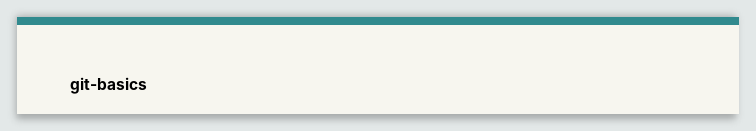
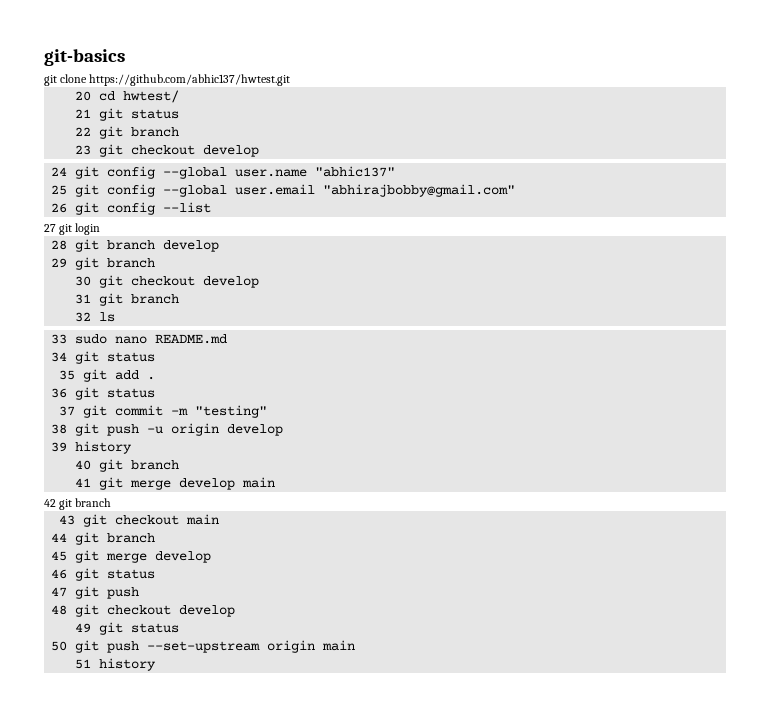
(147, 85) none -> [44,74,291,86] [75,90,180,103] [75,108,180,121] [75,126,180,139] [75,144,260,157] [51,166,396,179] [51,184,516,197] [51,202,212,215] [44,223,101,235] [51,239,220,252] [51,257,156,270] [75,275,260,288] [75,293,180,306] [75,312,116,322] [51,334,228,344] [51,351,156,364] [59,369,156,382] [51,387,156,400] [59,405,268,418] [51,423,284,436] [51,441,133,454] [75,459,180,472] [75,477,276,490] [44,498,112,510] [59,514,220,527] [51,532,156,545] [51,550,212,563] [51,568,156,581] [51,586,140,599] [51,604,236,617] [75,622,180,635] [51,640,356,653] [75,658,157,671] // git clone https://github.com/abhic137/hwtest.git // 20 cd hwtest/ // 21 git status // 22 git branch // 23 git checkout develop // 24 git config --global user.name "abhic137" // 25 git config --global user.email "abhirajbobby@gmail.com" // 26 git config --list // 27 git login // 28 git branch develop // 29 git branch // 30 git checkout develop // 31 git branch // 32 ls // 33 sudo nano README.md // 34 git status // 35 git add . // 36 git status // 37 git commit -m "testing" // 38 git push -u origin develop // 39 history // 40 git branch // 41 git merge develop main // 42 git branch // 43 git checkout main // 44 git branch // 45 git merge develop // 46 git status // 47 git push // 48 git checkout develop // 49 git status // 50 git push --set-upstream origin main // 51 history

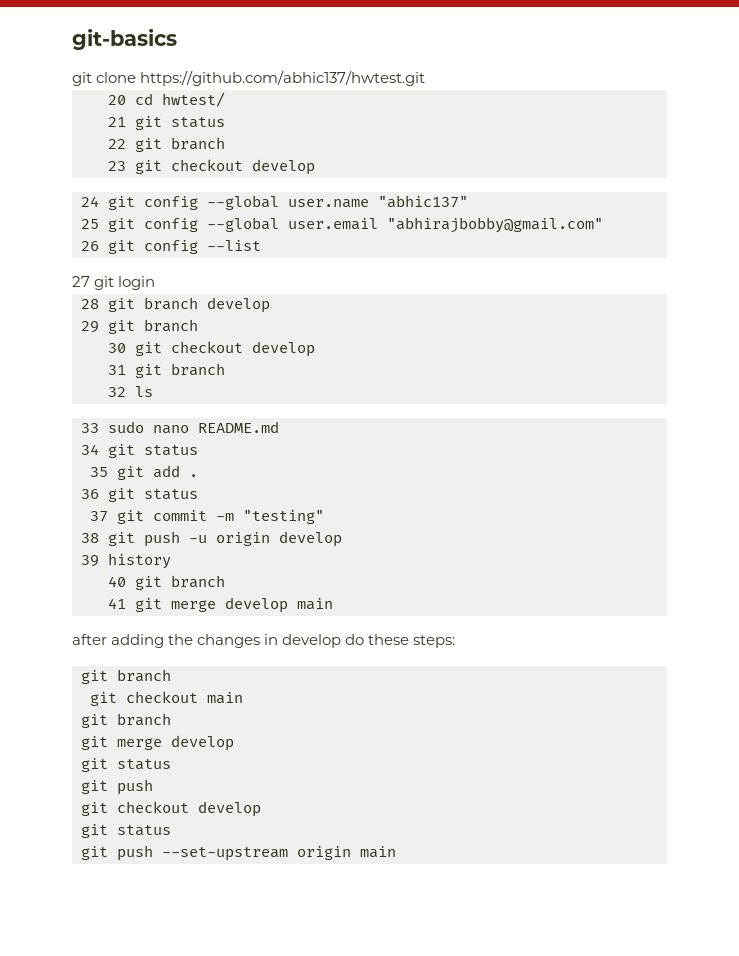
[44,498,112,510] [59,515,76,525] 42 git branch // 43 -> [72,634,456,648] [81,669,171,684] after adding the changes in develop do these steps: // git branch //
[51,532,156,545] [51,551,68,561] 44 git branch // 45 -> [81,713,171,728] git branch //
[51,568,156,581] [51,587,68,597] 46 git status // 47 -> [81,758,171,772] git status //
[51,604,236,617] [75,622,180,635] [51,641,68,651] 48 git checkout develop // 49 git status // 50 -> [81,801,261,817] [81,824,171,838] git checkout develop // git status //
[75,658,157,671] // 51 history -> (396, 852) none

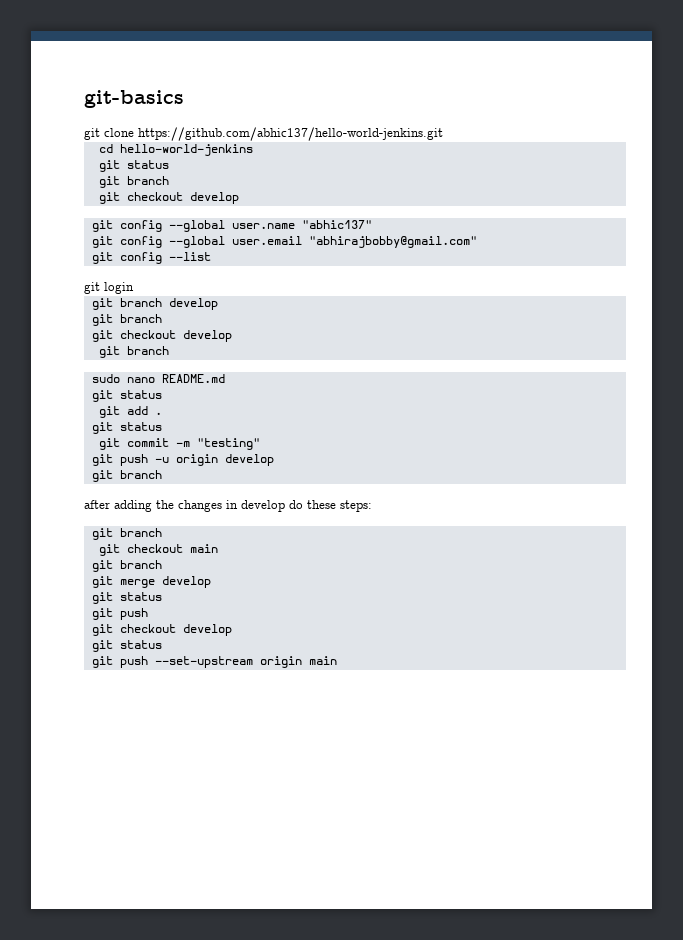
[140,70,426,86] [108,92,225,107] [108,116,225,130] [108,137,225,152] [108,159,315,175] [81,196,99,207] https://github.com/abhic137/hwtest.git // 20 cd hwtest/ // 21 git status // 22 git branch // 23 git checkout develop // 24 -> [138,127,443,141] [98,144,253,156] [98,160,169,172] [98,176,169,188] [98,192,239,204] https://github.com/abhic137/hello-world-jenkins.git // cd hello-world-jenkins // git status // git branch // git checkout develop //
[81,219,99,229] 25 -> (372, 224) none
[81,241,99,251] 26 -> (477, 242) none
[72,276,90,287] 27 -> (211, 256) none
[81,299,99,309] 28 -> (134, 288) none
[81,319,198,334] [108,341,315,357] [108,363,225,378] [108,386,153,397] [81,423,99,433] 29 git branch // 30 git checkout develop // 31 git branch // 32 ls // 33 -> [91,314,162,326] [91,330,232,342] [98,346,169,358] git branch // git checkout develop // git branch //
[81,444,198,458] [90,467,108,477] 34 git status // 35 -> [91,390,162,402] git status //
[81,488,198,502] [90,511,108,522] 36 git status // 37 -> [91,422,162,434] git status //
[81,533,99,543] 38 -> (260, 444) none
[81,553,171,569] [108,575,225,590] [108,597,333,613] 39 history // 40 git branch // 41 git merge develop main -> [91,470,162,482] git branch

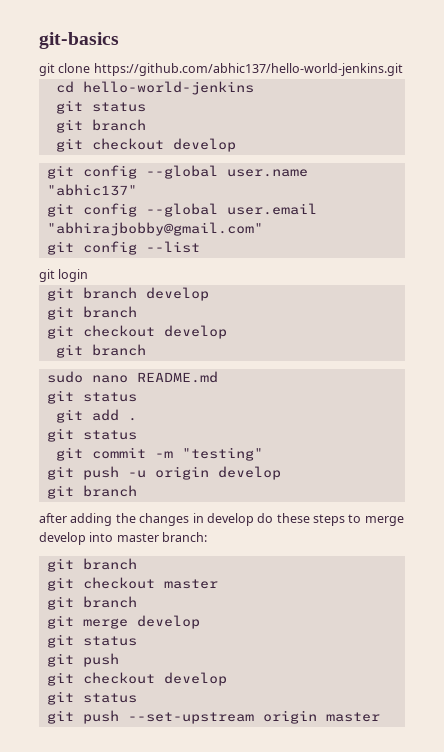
[340,500,372,512] [91,528,162,540] [98,544,218,556] steps: // git branch // git checkout main -> [313,514,404,526] [39,532,208,545] [46,558,137,572] [46,577,218,591] steps to merge develop into master branch: // git branch // git checkout master
[308,656,337,665] main -> [325,712,380,722] master

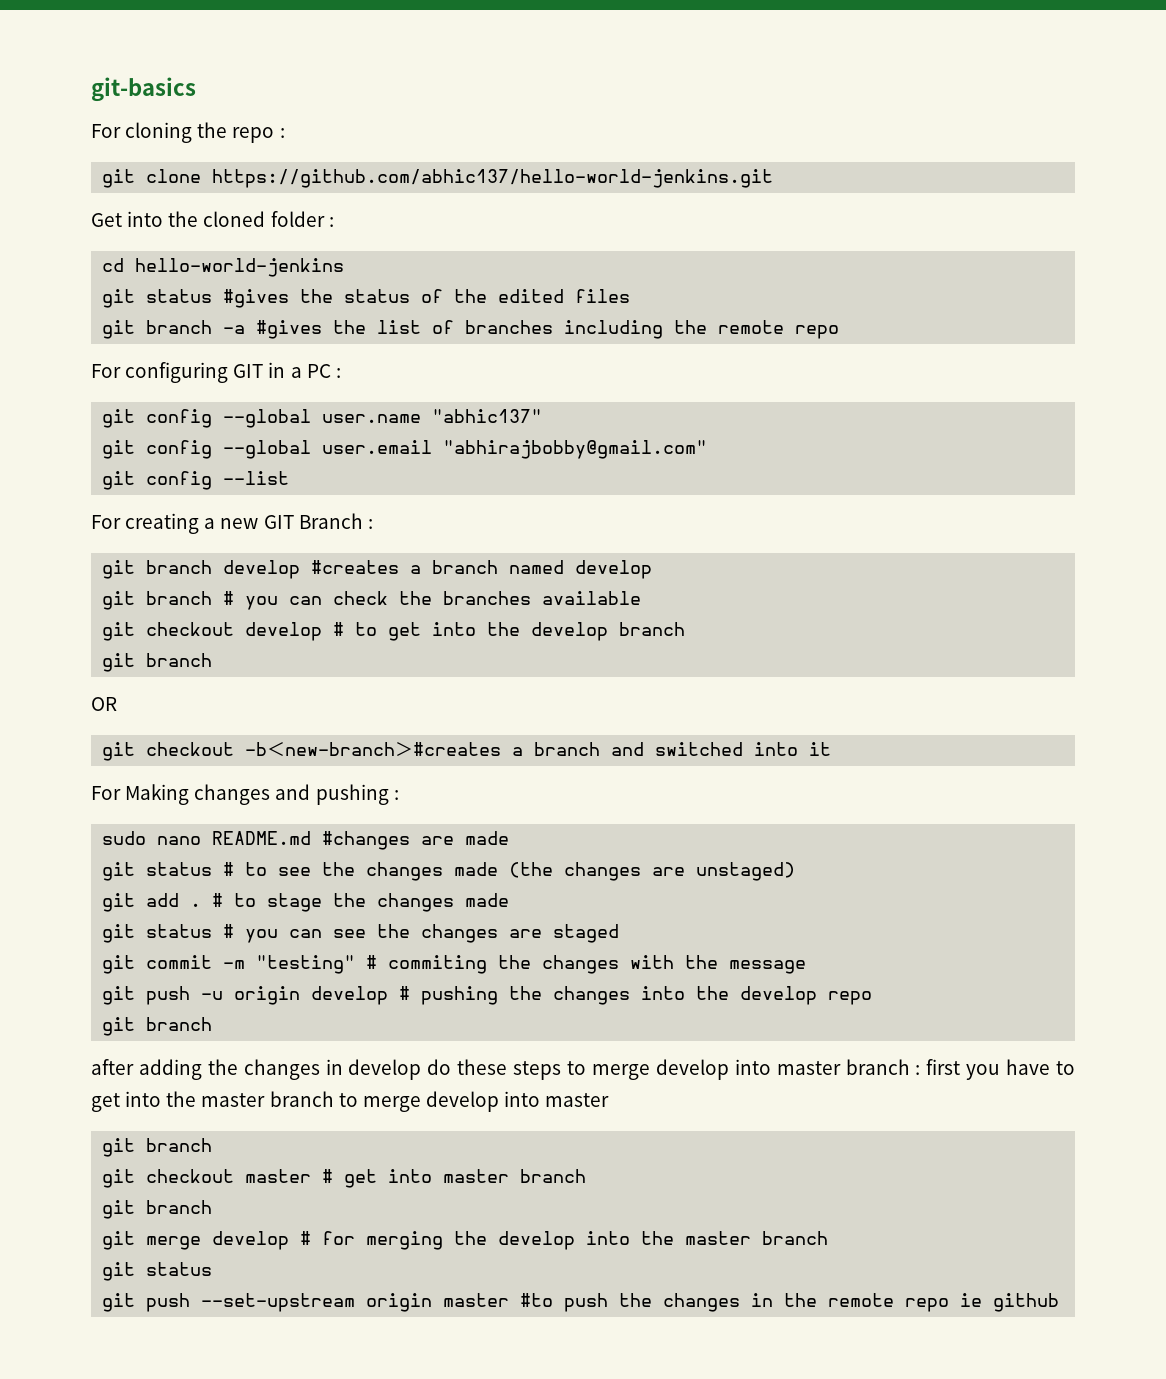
[39,63,403,76] [55,81,254,95] [55,100,146,114] [55,119,146,133] [55,138,236,152] git clone https://github.com/abhic137/hello-world-jenkins.git // cd hello-world-jenkins // git status // git branch // git checkout develop -> [91,122,285,143] [102,169,774,188] [91,211,334,227] [102,258,345,277] [102,289,631,308] [102,320,840,339] [91,362,341,383] For cloning the repo : // git clone https://github.com/abhic137/hello-world-jenkins.git // Get into the cloned folder : // cd hello-world-jenkins // git status #gives the status of the edited files // git branch -a #gives the list of branches including the remote repo // For configuring GIT in a PC :
[39,269,89,282] [46,287,209,301] [46,306,137,320] [46,325,227,339] [55,344,146,358] git login // git branch develop // git branch // git checkout develop // git branch -> [91,513,373,534] [102,560,653,579] [102,591,642,610] [102,622,686,641] [102,653,213,672] [91,697,117,711] [102,742,832,761] [91,784,399,805] For creating a new GIT Branch : // git branch develop #creates a branch named develop // git branch # you can check the branches available // git checkout develop # to get into the develop branch // git branch // OR // git checkout -b＜new-branch＞#creates a branch and switched into it // For Making changes and pushing :
[46,390,137,404] [55,409,137,423] [46,428,137,442] [55,447,263,461] // git status // git add . // git status // git commit -m "testing" -> [322,831,510,850] [102,862,796,881] [102,893,510,912] [102,924,620,943] [102,955,807,974] #changes are made // git status # to see the changes made (the changes are unstaged) // git add . # to stage the changes made // git status # you can see the changes are staged // git commit -m "testing" # commiting the changes with the message
(281, 473) none -> [399,986,873,1005] # pushing the changes into the develop repo
[162,532,208,542] branch: -> [845,1059,1076,1080] [91,1091,610,1112] branch : first you have to get into the master branch to merge develop into master
(218, 584) none -> [322,1169,587,1188] # get into master branch
[46,634,137,648] [46,653,119,667] [46,672,227,686] // git status // git push // git checkout develop -> [300,1231,829,1250] # for merging the develop into the master branch
(380, 717) none -> [520,1293,1060,1312] #to push the changes in the remote repo ie github

